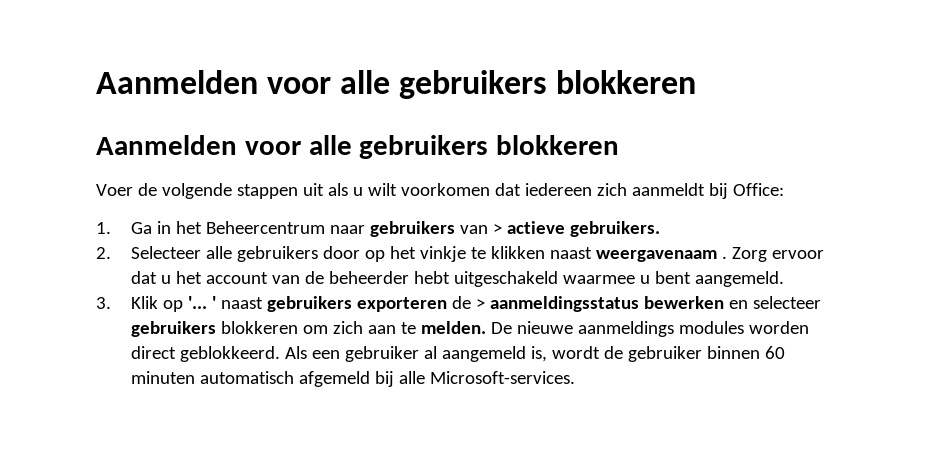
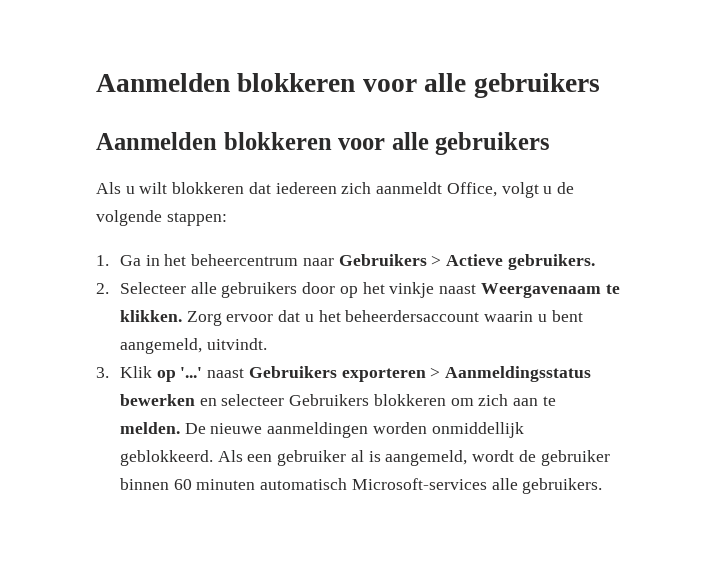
[96,70,697,99] [96,135,620,159] [96,183,348,199] Aanmelden voor alle gebruikers blokkeren // Aanmelden voor alle gebruikers blokkeren // Voer de volgende stappen uit als -> [96,73,600,98] [96,132,551,155] [96,182,121,194] Aanmelden blokkeren voor alle gebruikers // Aanmelden blokkeren voor alle gebruikers // Als
[400,183,490,196] voorkomen -> [172,182,245,194] blokkeren
[708,183,784,199] [96,221,566,237] bij Office: // 1. Ga in het Beheercentrum naar gebruikers van > actieve -> [446,182,574,198] [96,210,227,226] [96,254,504,266] Office, volgt u de volgende stappen: // 1. Ga in het beheercentrum naar Gebruikers > Actieve
[471,246,728,262] te klikken naast weergavenaam . -> [439,283,620,298] [120,310,183,322] naast Weergavenaam te klikken.
[206,271,785,287] [96,296,640,312] account van de beheerder hebt uitgeschakeld waarmee u bent aangemeld. // 3. Klik op '... ' naast gebruikers exporteren de > aanmeldingsstatus -> [345,310,583,322] [120,338,267,354] [96,366,592,382] beheerdersaccount waarin u bent aangemeld, uitvindt. // 3. Klik op '...' naast Gebruikers exporteren > Aanmeldingsstatus
[131,321,217,337] gebruikers -> [289,394,370,406] Gebruikers
[578,321,810,337] [131,346,177,359] aanmeldings modules worden direct -> [267,422,524,438] aanmeldingen worden onmiddellijk
[442,346,548,362] aangemeld is, -> [368,450,468,466] is aangemeld,
[299,371,576,387] afgemeld bij alle Microsoft-services. -> [351,478,603,494] Microsoft-services alle gebruikers.

